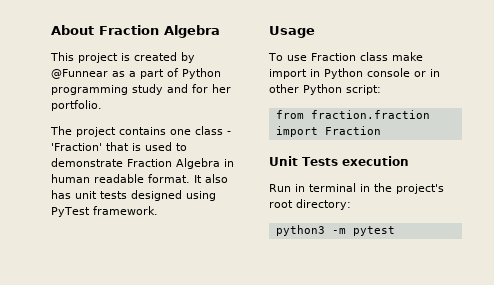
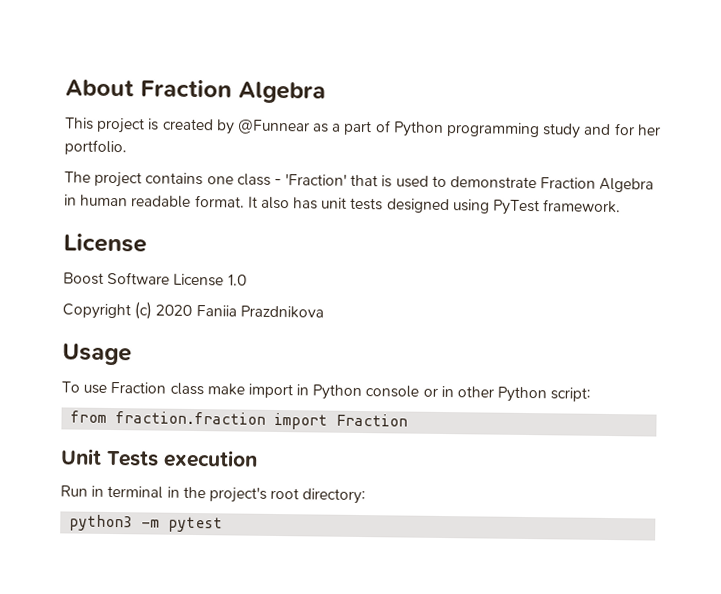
(158, 210) none -> [63,233,147,253] [63,271,247,287] [62,301,324,320] // License // Boost Software License 1.0 // Copyright (c) 2020 Faniia Prazdnikova

